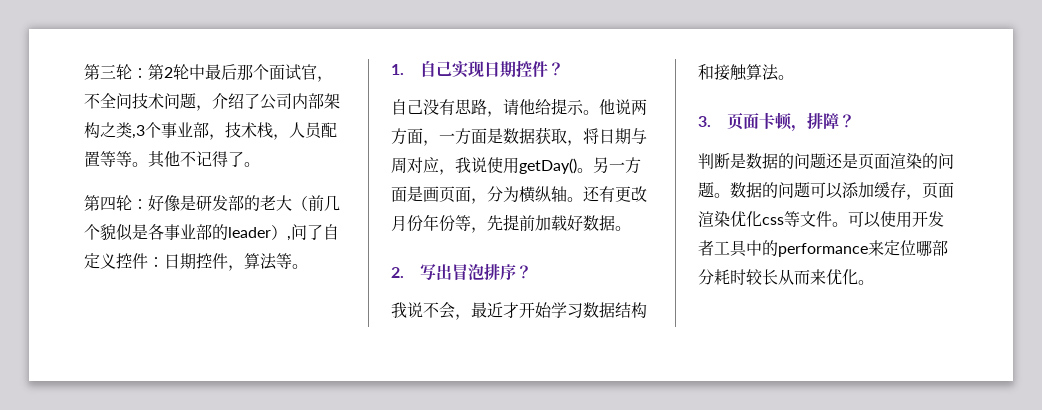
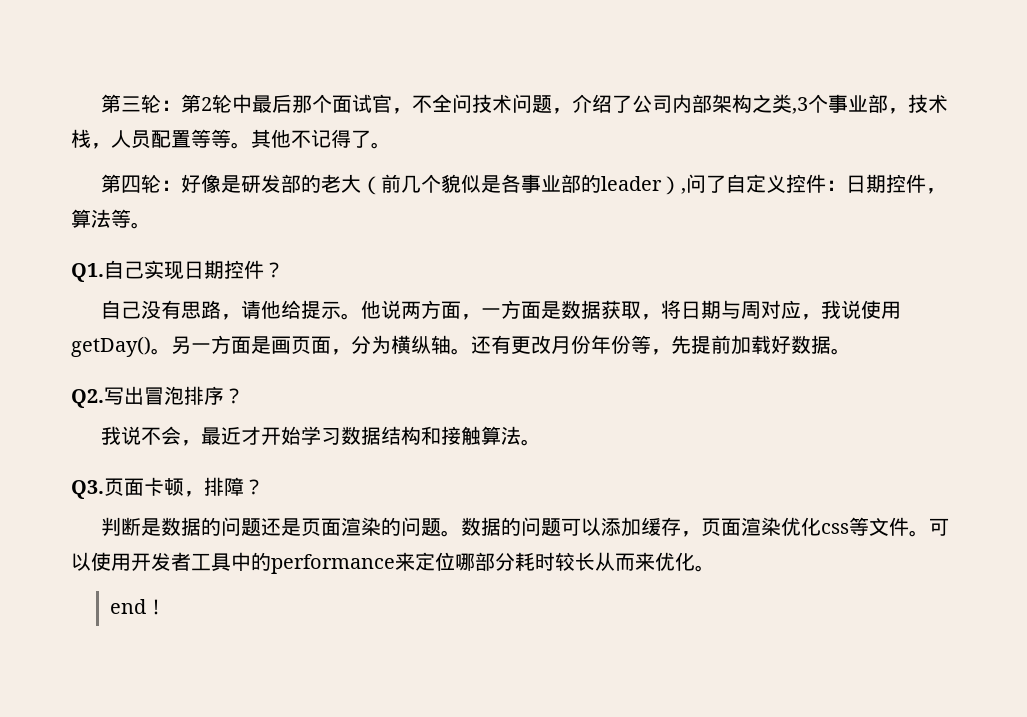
[391,64,404,75] 1. -> [71,263,104,282] Q1.
[391,267,404,278] 2. -> [71,389,104,408] Q2.
[698,116,711,127] 3. -> [71,480,104,499] Q3.
(874, 282) none -> [109,599,166,615] // end！

